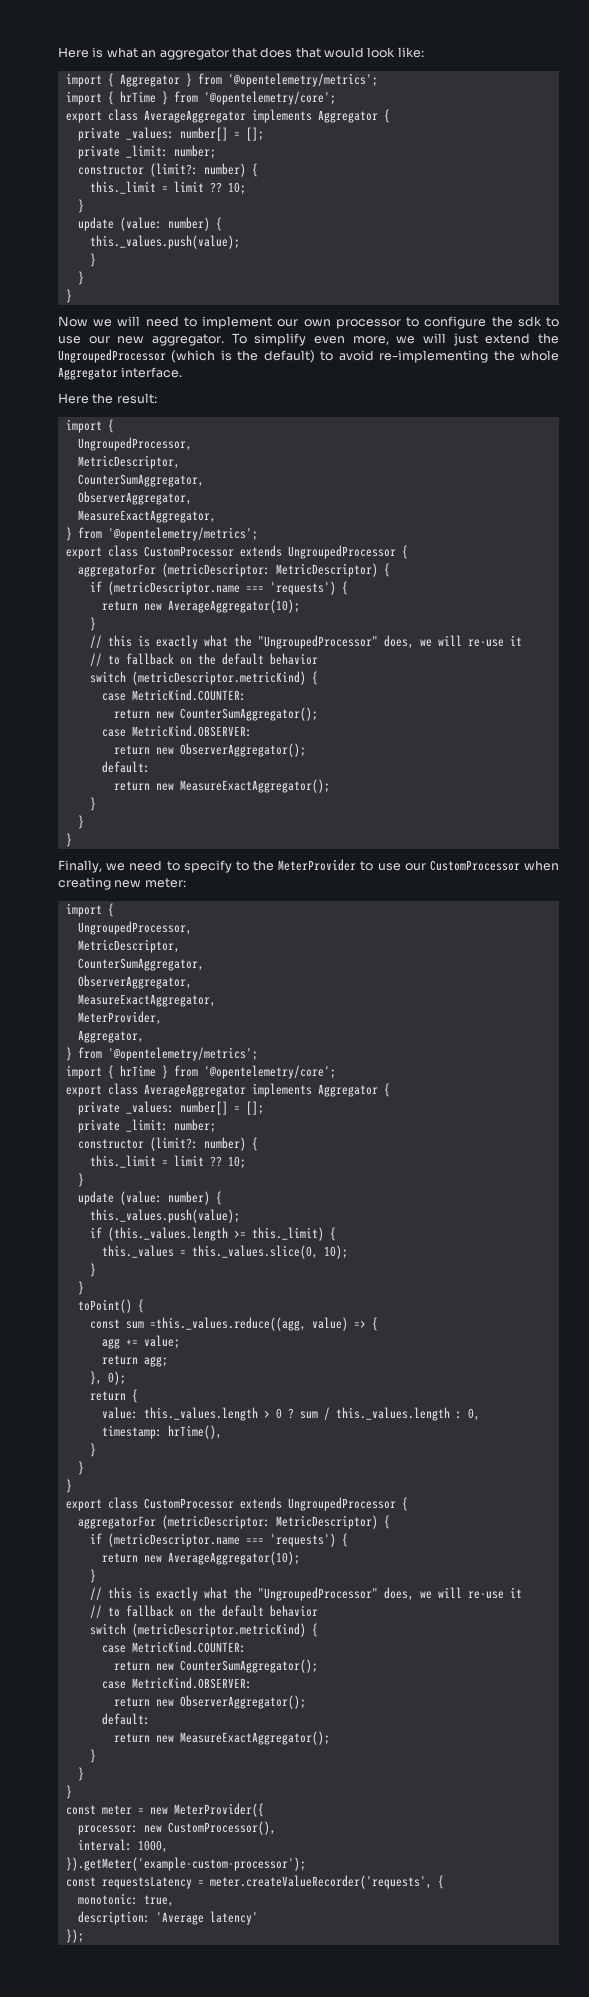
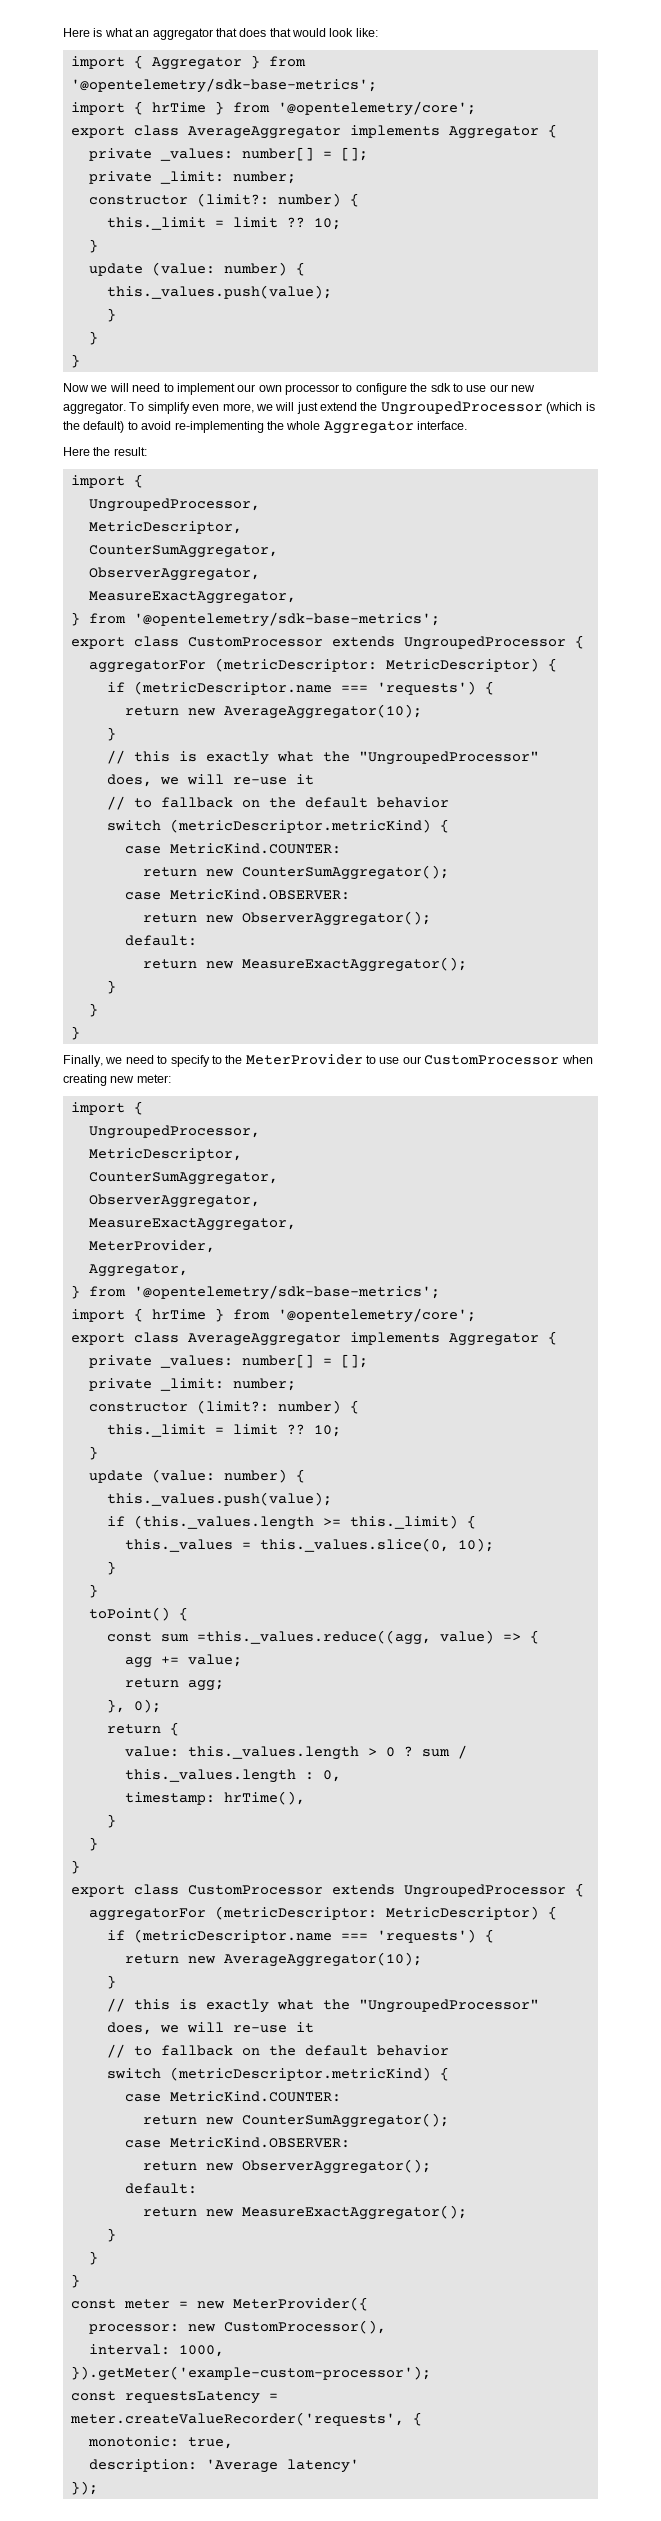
[227,73,378,87] '@opentelemetry/metrics'; -> [70,78,377,93] '@opentelemetry/sdk-base-metrics';
[107,527,258,541] '@opentelemetry/metrics'; -> [133,612,440,627] '@opentelemetry/sdk-base-metrics';
[107,1047,258,1061] '@opentelemetry/metrics'; -> [133,1285,440,1300] '@opentelemetry/sdk-base-metrics';

